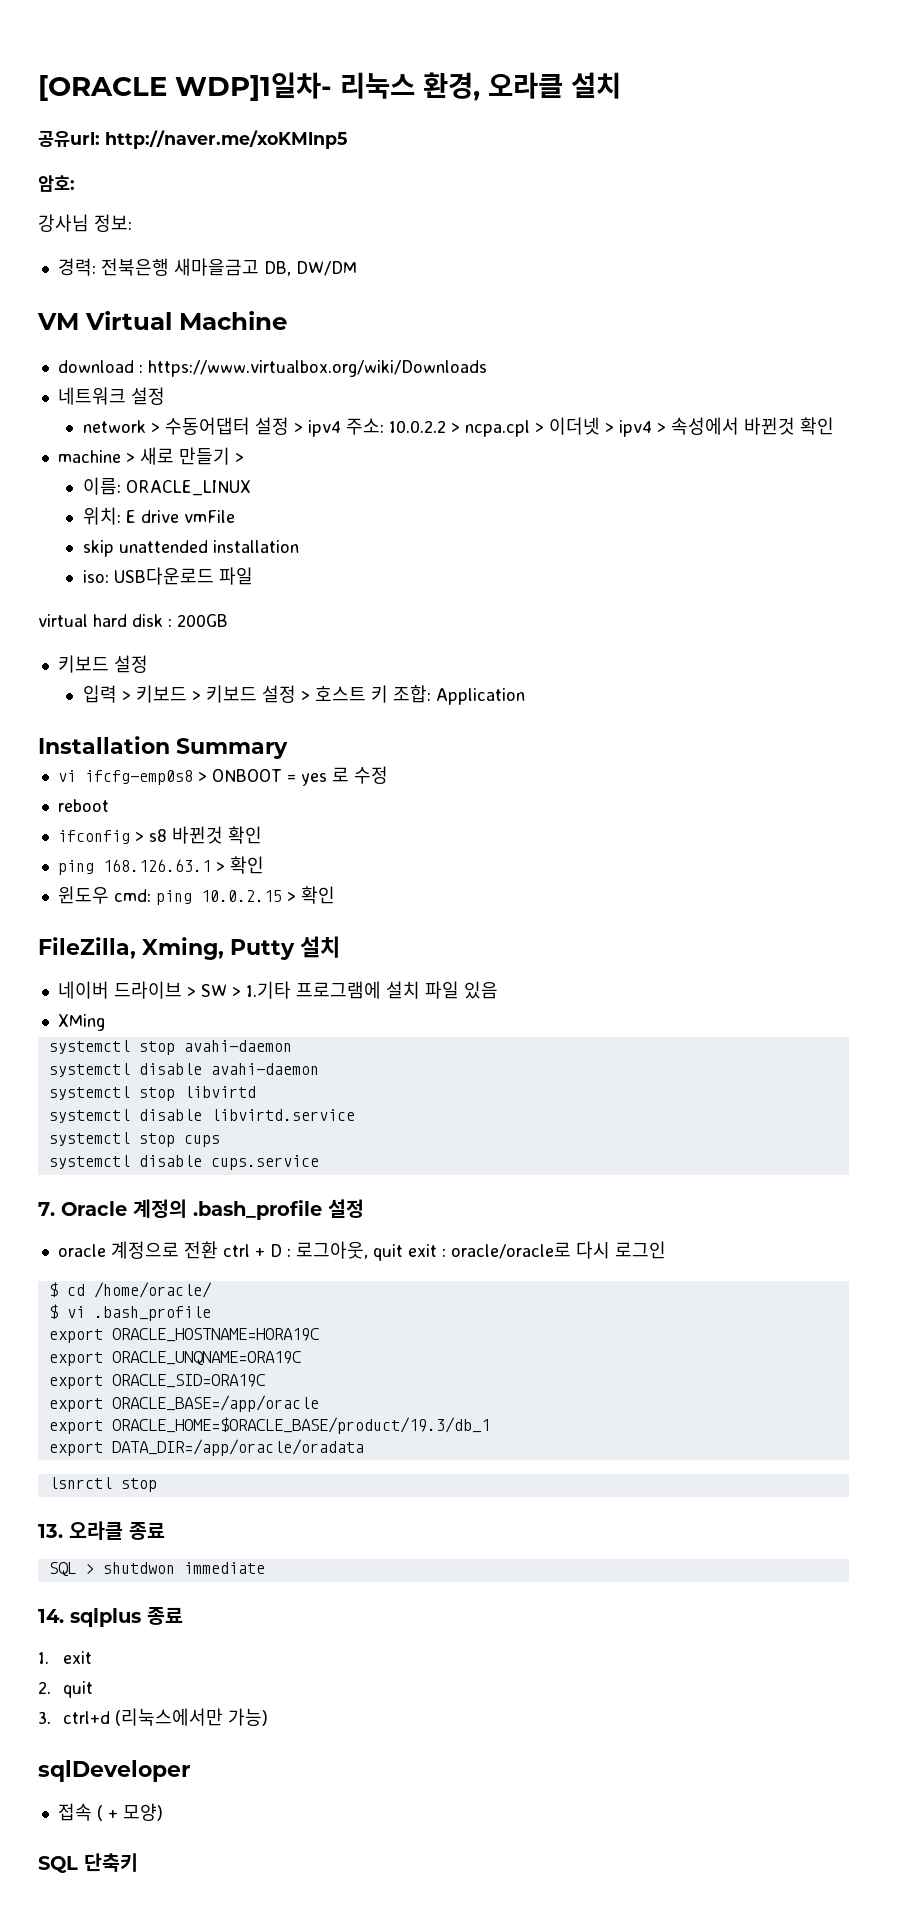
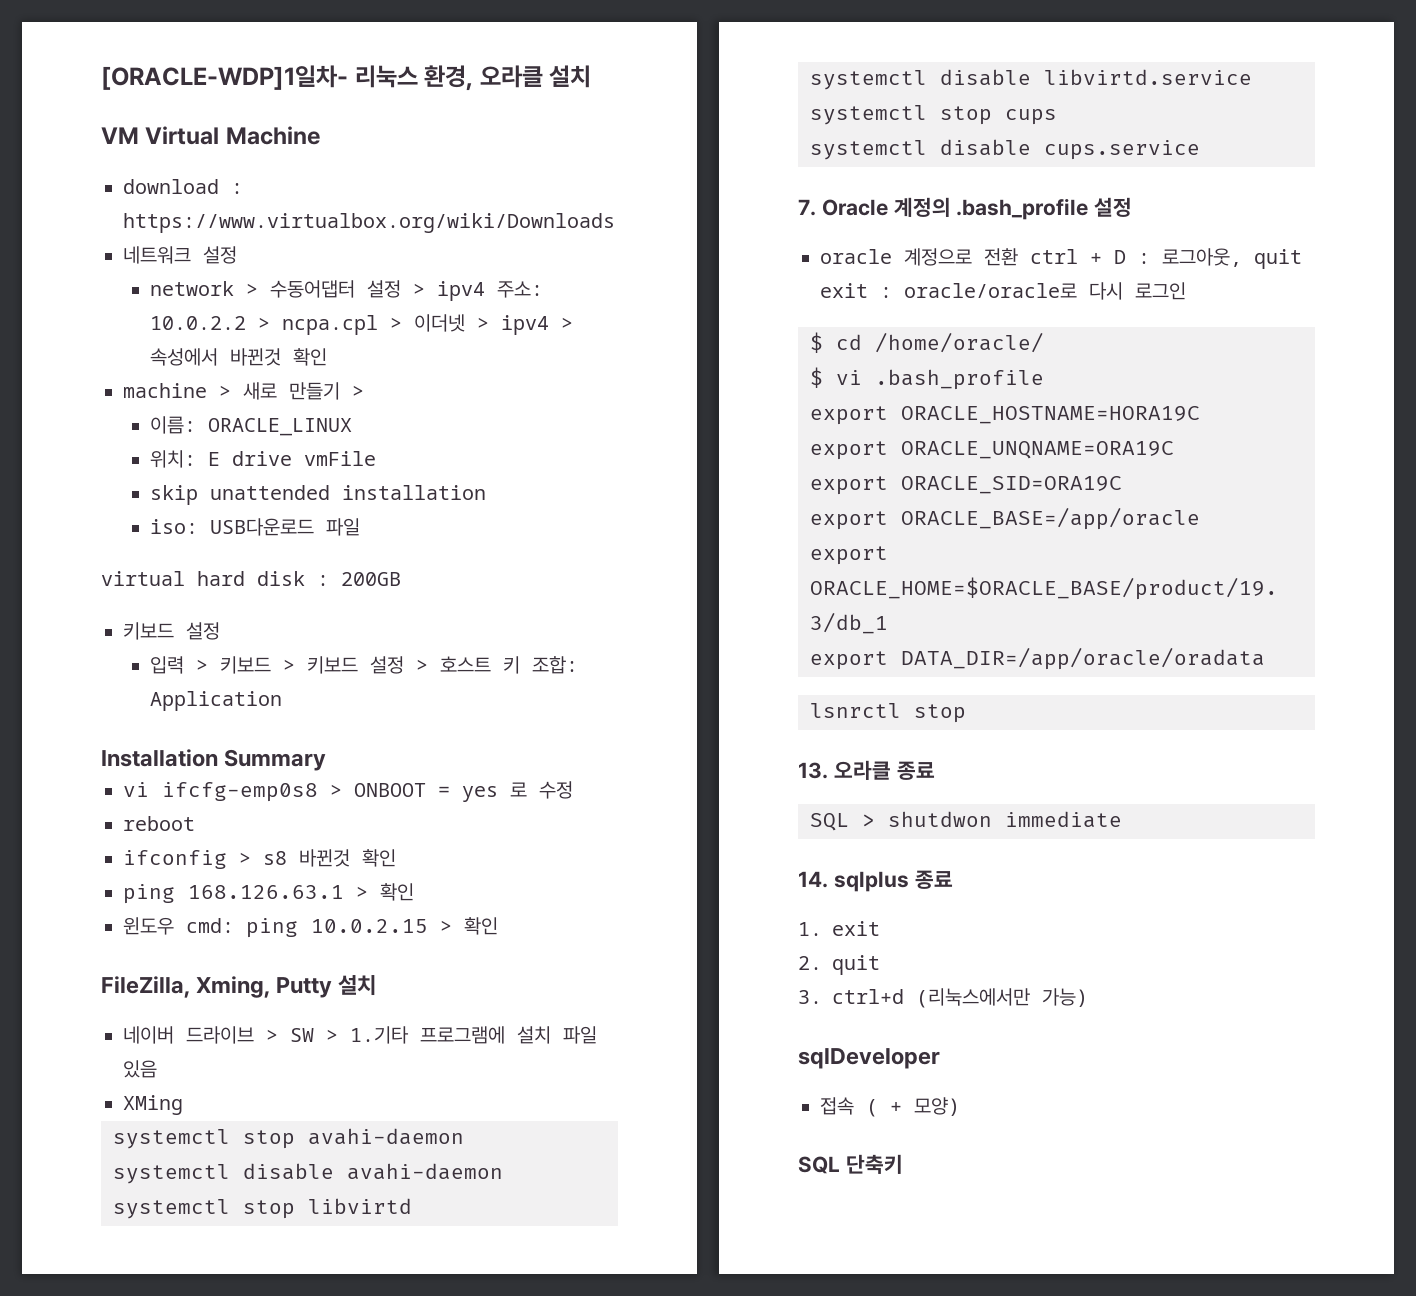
[38,72,332,101] [ORACLE WDP]1일차- -> [101,65,348,90] [ORACLE-WDP]1일차-
[38,130,347,149] [38,175,75,192] [38,214,132,232] [57,258,357,276] // 공유url: http://naver.me/xoKMlnp5 // 암호: // 강사님 정보: // 경력: 전북은행 새마을금고 DB, DW/DM -> (592, 76) none

